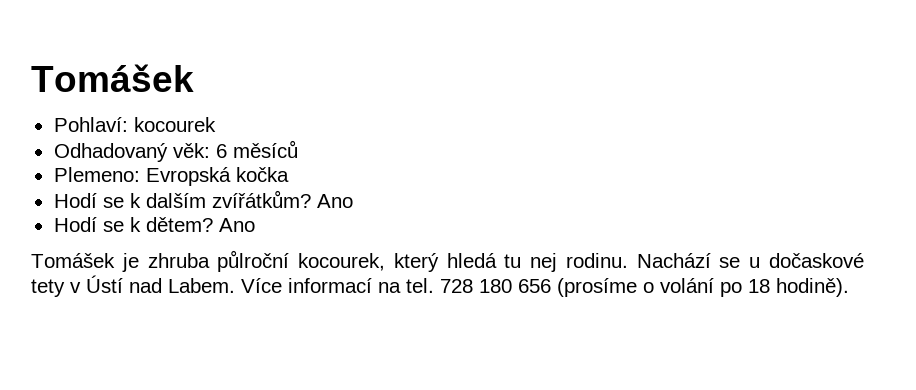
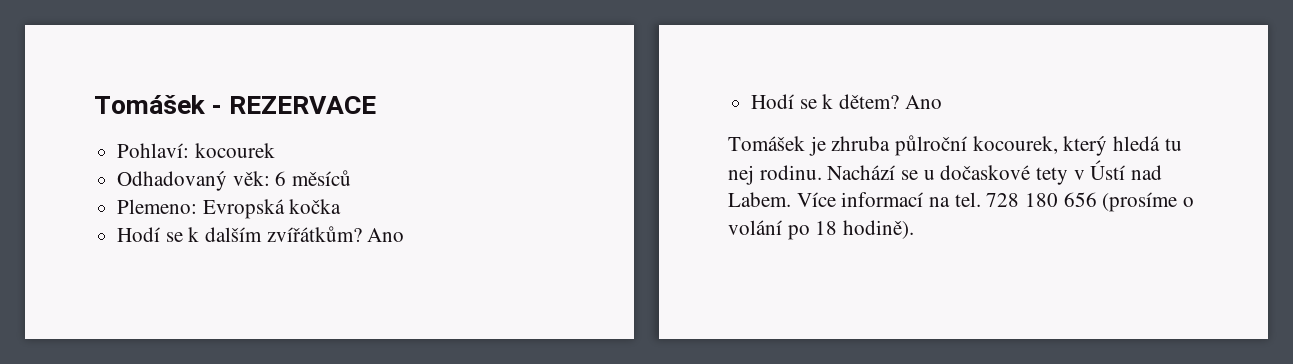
[31,64,194,92] Tomášek -> [94,95,377,114] Tomášek - REZERVACE

